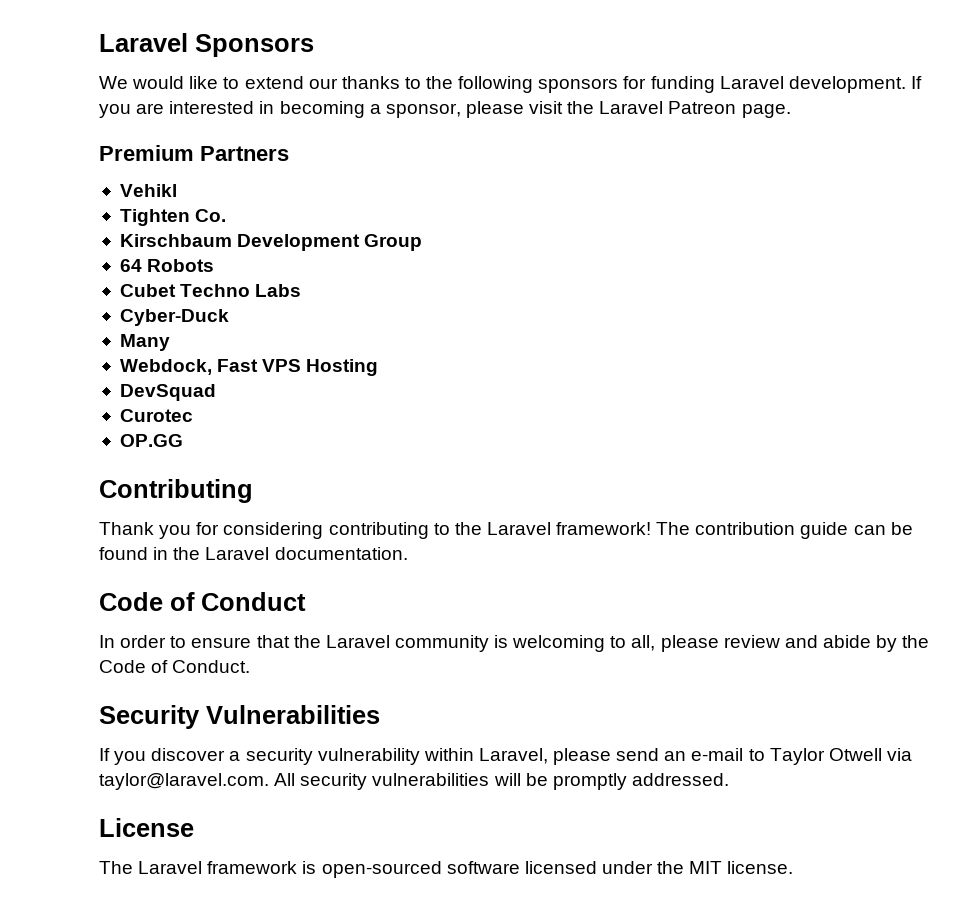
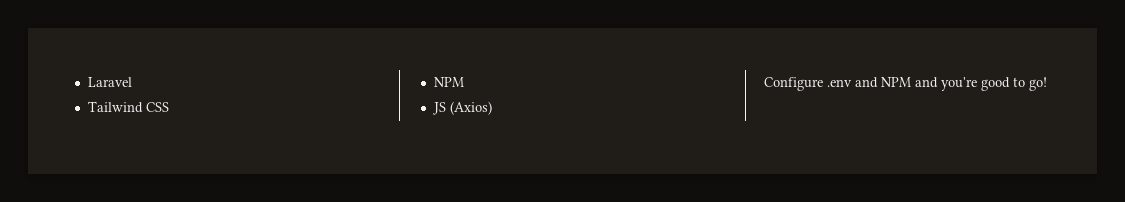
[99,33,314,57] [99,76,922,93] [99,101,791,118] [99,145,289,161] [119,184,177,197] [119,209,227,226] [119,234,423,251] [119,259,215,272] [119,284,302,297] [119,309,229,326] [119,334,170,351] [119,359,379,376] [119,384,216,401] [119,409,193,422] [119,434,183,447] [99,479,253,503] [99,522,913,539] [99,547,408,560] [99,592,306,611] [99,635,930,652] [99,660,251,673] [99,705,380,729] [99,748,912,765] [99,773,729,790] [99,818,194,837] [99,861,794,878] Laravel Sponsors // We would like to extend our thanks to the following sponsors for funding Laravel development. If you are interested in becoming a sponsor, please visit the Laravel Patreon page. // Premium Partners // Vehikl // Tighten Co. // Kirschbaum Development Group // 64 Robots // Cubet Techno Labs // Cyber-Duck // Many // Webdock, Fast VPS Hosting // DevSquad // Curotec // OP.GG // Contributing // Thank you for considering contributing to the Laravel framework! The contribution guide can be found in the Laravel documentation. // Code of Conduct // In order to ensure that the Laravel community is welcoming to all, please review and abide by the Code of Conduct. // Security Vulnerabilities // If you discover a security vulnerability within Laravel, please send an e-mail to Taylor Otwell via taylor@laravel.com. All security vulnerabilities will be promptly addressed. // License // The Laravel framework is open-sourced software licensed under the MIT license. -> [87,77,132,87] [87,101,169,113] [433,77,464,87] [432,101,492,115] [764,77,1047,91] Laravel // Tailwind CSS // NPM // JS (Axios) // Configure .env and NPM and you're good to go!

